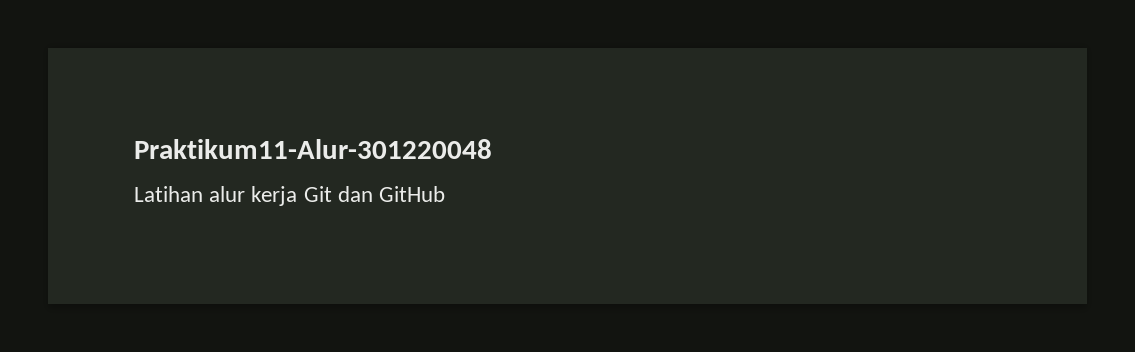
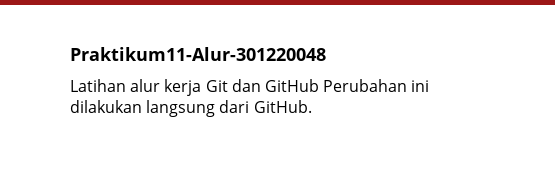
(446, 194) none -> [323,79,430,92] [70,100,312,117] Perubahan ini dilakukan langsung dari GitHub.

